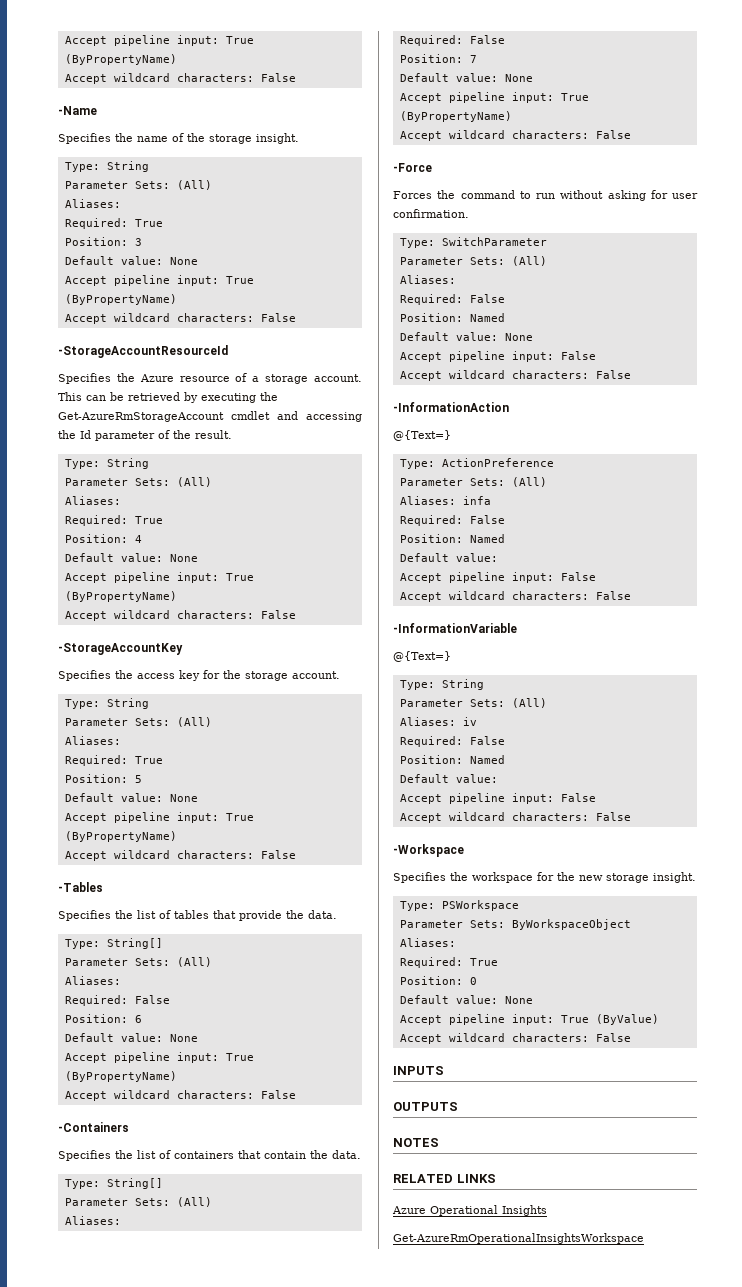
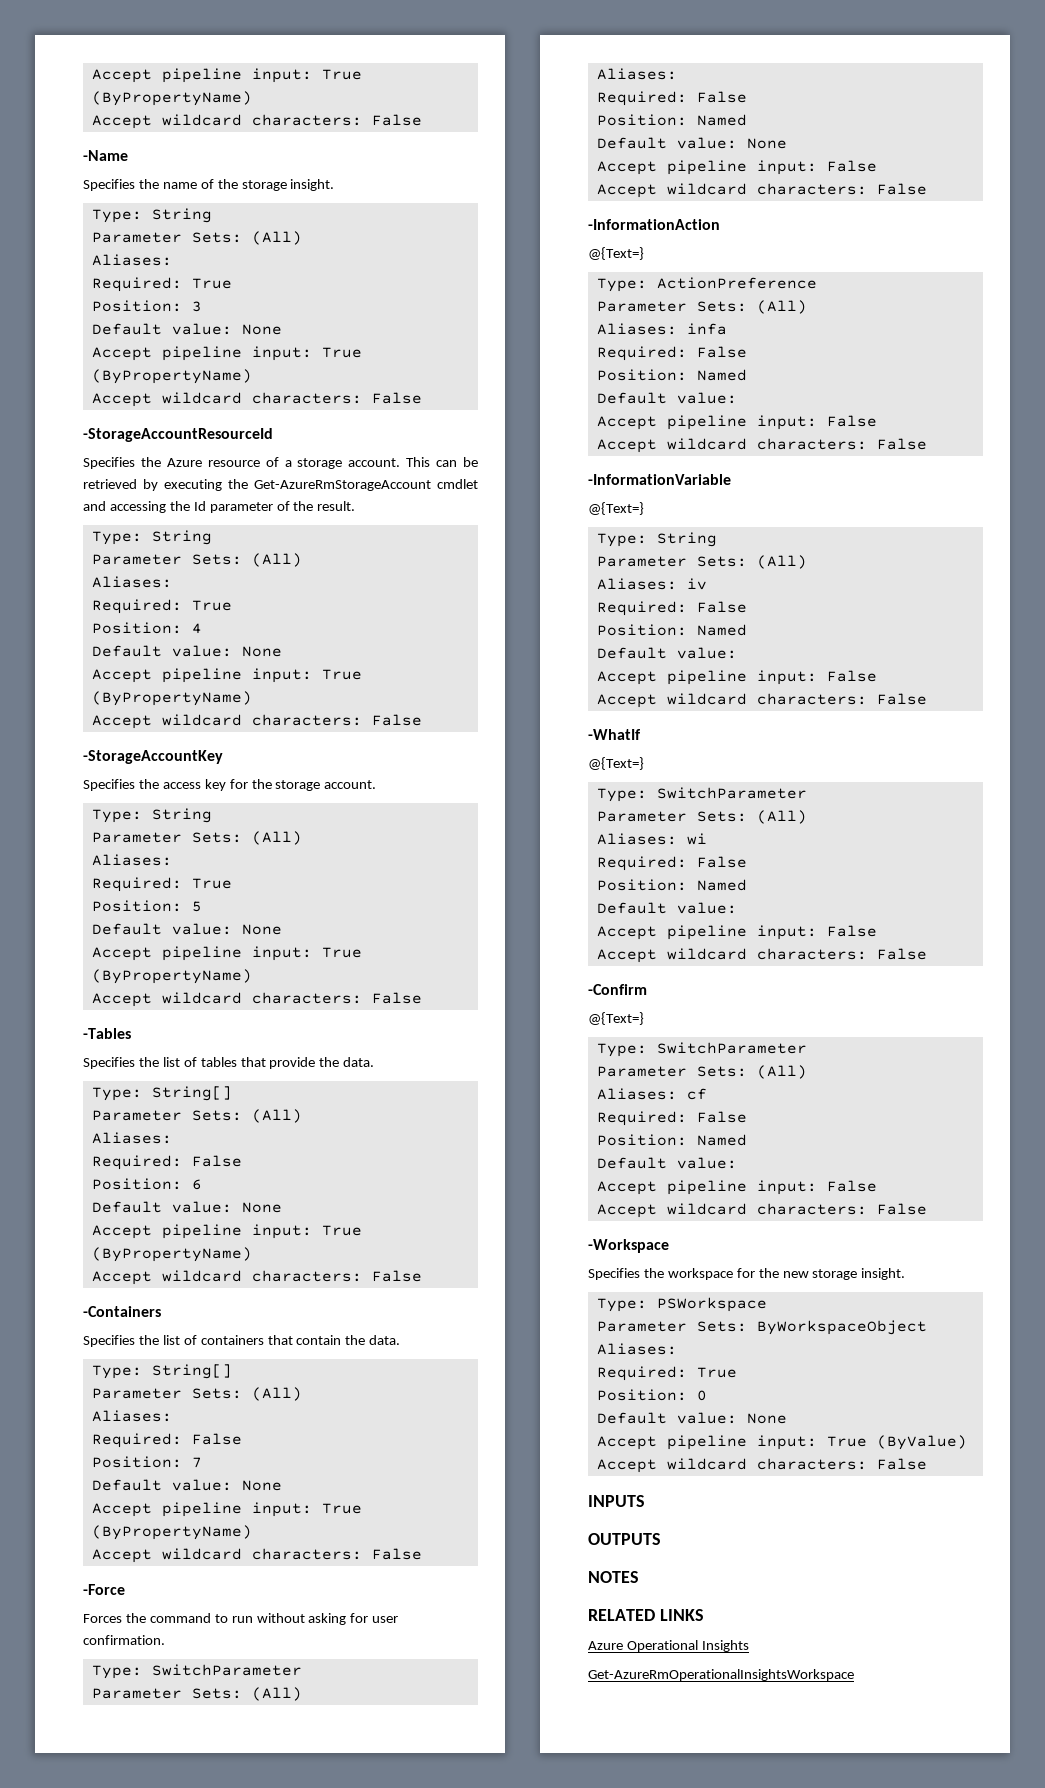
(631, 816) none -> [588,729,641,740] [588,757,644,770] [596,787,807,802] [596,810,807,824] [596,833,707,845] [596,856,747,871] [596,879,747,891] [596,902,737,914] [596,925,877,940] [596,948,927,963] [588,984,647,995] [588,1012,644,1025] [596,1042,807,1057] [596,1065,807,1079] [596,1088,707,1100] [596,1111,747,1126] [596,1134,747,1146] [596,1157,737,1169] [596,1180,877,1195] [596,1203,927,1218] // -WhatIf // @{Text=} // Type: SwitchParameter // Parameter Sets: (All) // Aliases: wi // Required: False // Position: Named // Default value: // Accept pipeline input: False // Accept wildcard characters: False // -Confirm // @{Text=} // Type: SwitchParameter // Parameter Sets: (All) // Aliases: cf // Required: False // Position: Named // Default value: // Accept pipeline input: False // Accept wildcard characters: False

